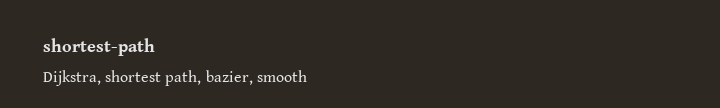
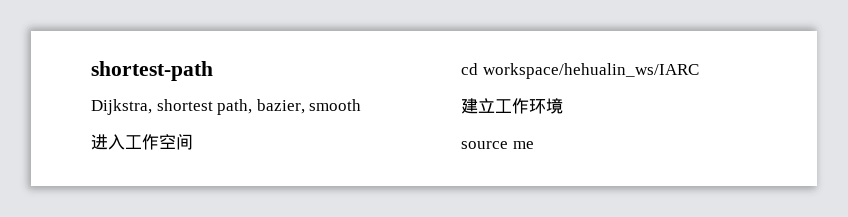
(307, 76) none -> [91,134,193,150] [461,63,699,79] [461,98,563,114] [461,141,534,149] // 进入工作空间 // cd workspace/hehualin_ws/IARC // 建立工作环境 // source me

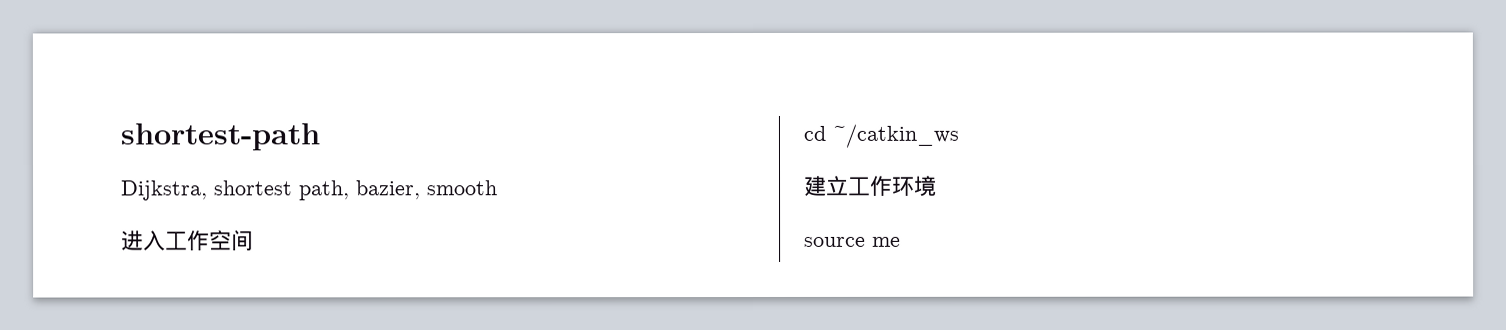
[482,63,699,79] workspace/hehualin_ws/IARC -> [832,123,959,148] ~/catkin_ws

